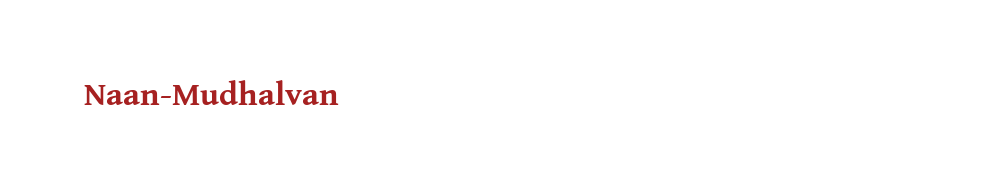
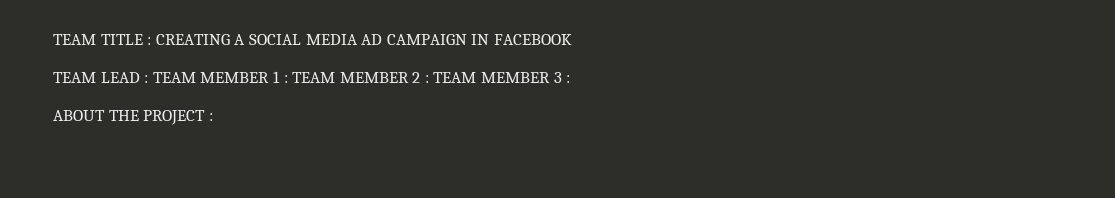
[84,80,339,105] Naan-Mudhalvan -> [53,34,572,45] [53,71,571,83] [53,110,213,125] TEAM TITLE : CREATING A SOCIAL MEDIA AD CAMPAIGN IN FACEBOOK // TEAM LEAD : TEAM MEMBER 1 : TEAM MEMBER 2 : TEAM MEMBER 3 : // ABOUT THE PROJECT :

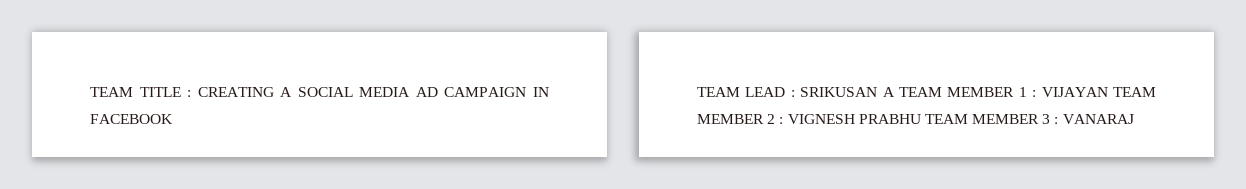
(149, 79) none -> [800,87,895,97] SRIKUSAN A
(288, 79) none -> [1041,87,1108,97] VIJAYAN
(429, 79) none -> [787,114,921,124] VIGNESH PRABHU
[53,110,213,125] // ABOUT THE PROJECT : -> [1062,114,1134,124] VANARAJ

